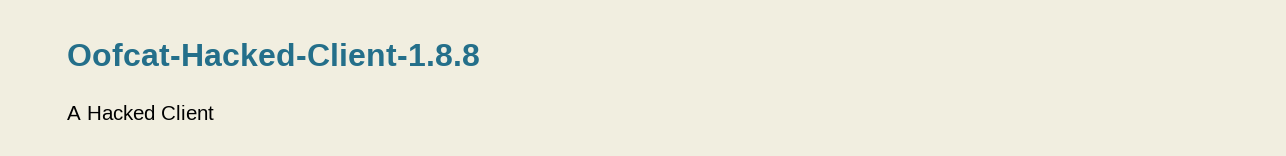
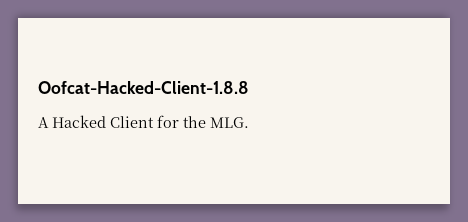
(214, 112) none -> [157,115,249,128] for the MLG.

